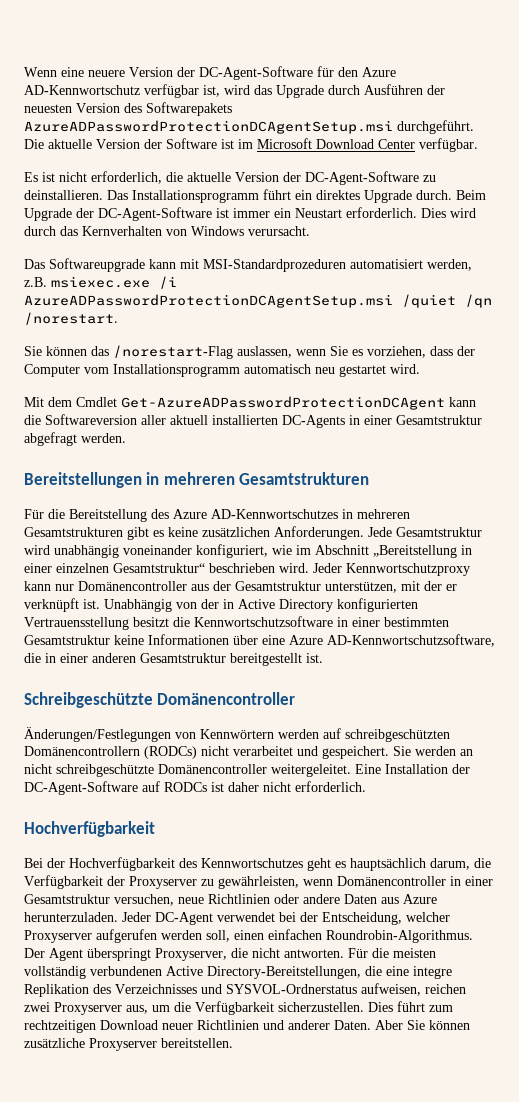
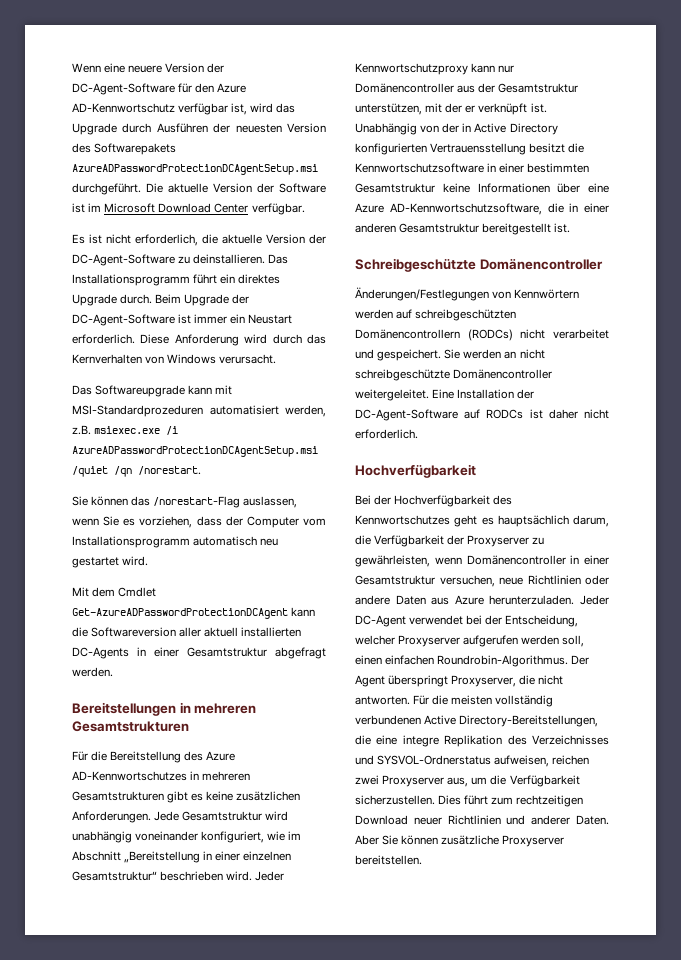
[421,208,446,218] Dies -> [140,334,239,346] Diese Anforderung

